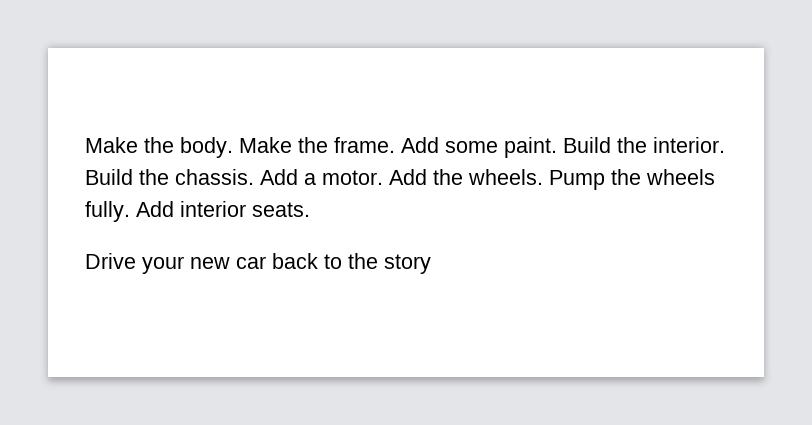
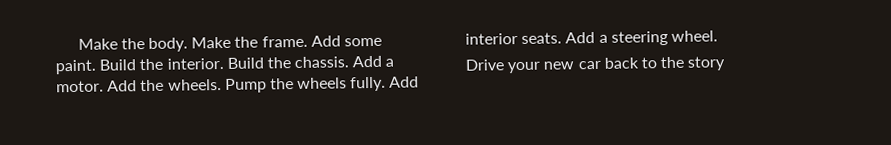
(310, 209) none -> [565,30,718,46] Add a steering wheel.

